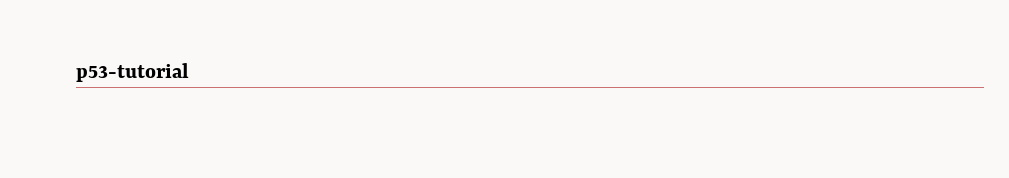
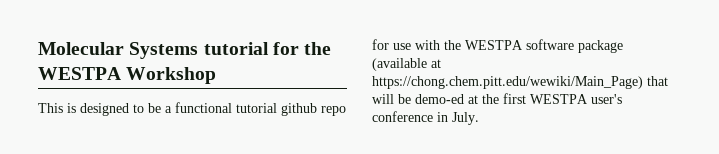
[76,63,189,82] p53-tutorial -> [38,42,332,59] [38,67,217,84] [38,102,346,116] [372,39,623,53] [372,58,441,71] [372,76,668,89] [372,93,622,104] [372,111,479,125] Molecular Systems tutorial for the WESTPA Workshop // This is designed to be a functional tutorial github repo for use with the WESTPA software package (available at https://chong.chem.pitt.edu/wewiki/Main_Page) that will be demo-ed at the first WESTPA user's conference in July.

